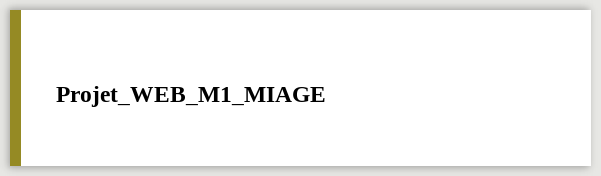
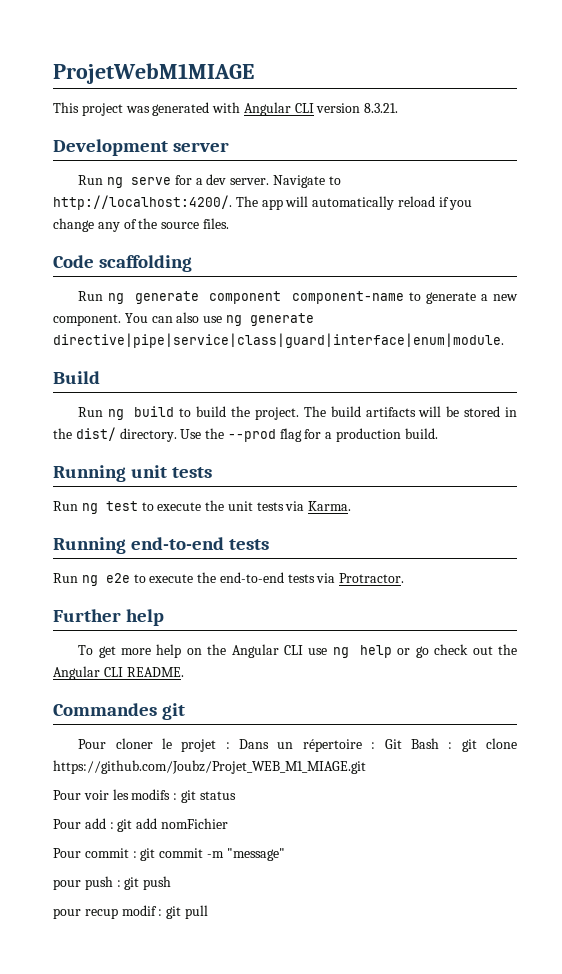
[56,86,326,107] Projet_WEB_M1_MIAGE -> [53,63,254,84] [53,102,399,116] [53,139,230,156] [78,174,341,188] [53,195,473,210] [53,218,229,232] [53,255,193,272] [78,291,518,304] [53,312,314,326] [53,333,504,348] [53,371,100,384] [78,406,517,420] [53,427,438,442] [53,465,213,482] [53,500,352,514] [53,537,270,554] [53,572,405,586] [53,609,165,626] [78,644,517,658] [53,666,184,680] [53,703,186,720] [78,738,517,752] [53,760,366,774] [53,789,236,803] [53,818,228,832] [53,848,285,861] [53,876,172,890] [53,905,208,919] ProjetWebM1MIAGE // This project was generated with Angular CLI version 8.3.21. // Development server // Run ng serve for a dev server. Navigate to http://localhost:4200/. The app will automatically reload if you change any of the source files. // Code scaffolding // Run ng generate component component-name to generate a new component. You can also use ng generate directive|pipe|service|class|guard|interface|enum|module. // Build // Run ng build to build the project. The build artifacts will be stored in the dist/ directory. Use the --prod flag for a production build. // Running unit tests // Run ng test to execute the unit tests via Karma. // Running end-to-end tests // Run ng e2e to execute the end-to-end tests via Protractor. // Further help // To get more help on the Angular CLI use ng help or go check out the Angular CLI README. // Commandes git // Pour cloner le projet : Dans un répertoire : Git Bash : git clone https://github.com/Joubz/Projet_WEB_M1_MIAGE.git // Pour voir les modifs : git status // Pour add : git add nomFichier // Pour commit : git commit -m "message" // pour push : git push // pour recup modif : git pull

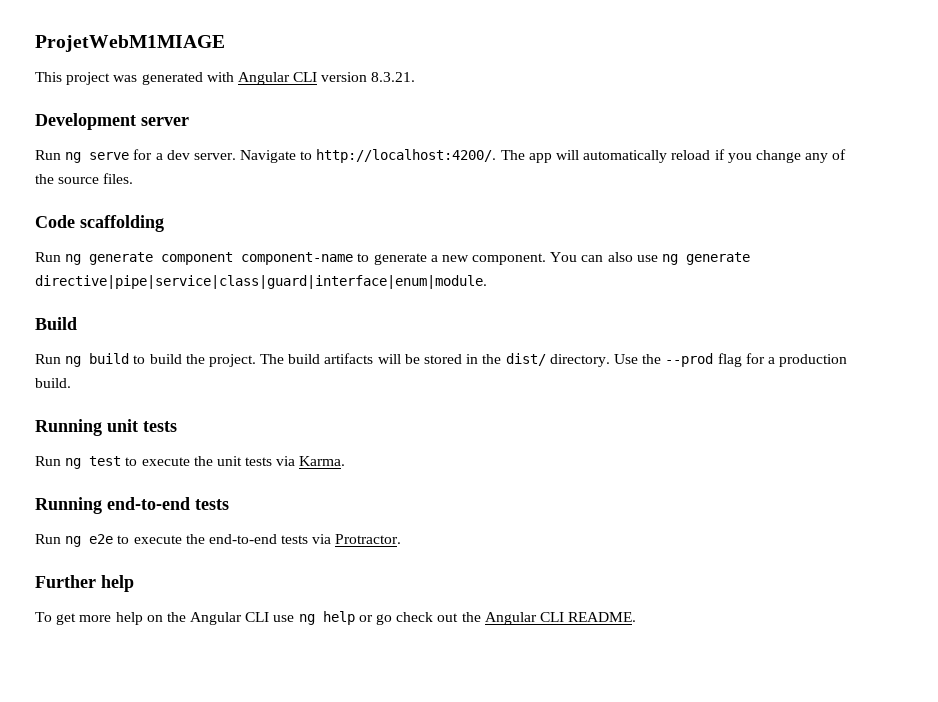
[53,703,186,720] [78,738,517,752] [53,760,366,774] [53,789,236,803] [53,818,228,832] [53,848,285,861] [53,876,172,890] [53,905,208,919] // Commandes git // Pour cloner le projet : Dans un répertoire : Git Bash : git clone https://github.com/Joubz/Projet_WEB_M1_MIAGE.git // Pour voir les modifs : git status // Pour add : git add nomFichier // Pour commit : git commit -m "message" // pour push : git push // pour recup modif : git pull -> (637, 617) none

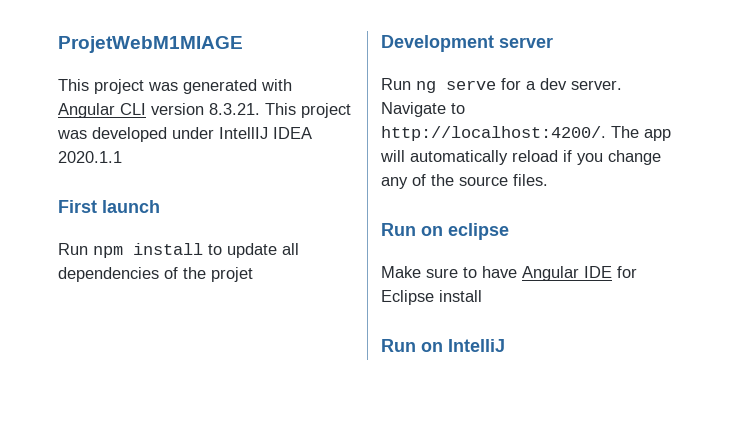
(416, 77) none -> [265,103,351,118] [57,127,312,142] [58,151,122,163] [58,200,160,213] [58,243,299,258] [58,267,253,282] This project was developed under IntellIJ IDEA 2020.1.1 // First launch // Run npm install to update all dependencies of the projet
[35,215,164,232] [35,252,751,265] [35,275,487,289] [35,317,77,330] [35,353,848,367] [35,378,71,388] [35,419,177,436] [35,456,346,469] [35,497,229,514] [35,534,402,547] [35,575,134,592] [35,611,637,625] Code scaffolding // Run ng generate component component-name to generate a new component. You can also use ng generate directive|pipe|service|class|guard|interface|enum|module. // Build // Run ng build to build the project. The build artifacts will be stored in the dist/ directory. Use the --prod flag for a production build. // Running unit tests // Run ng test to execute the unit tests via Karma. // Running end-to-end tests // Run ng e2e to execute the end-to-end tests via Protractor. // Further help // To get more help on the Angular CLI use ng help or go check out the Angular CLI README. -> [381,223,509,240] [381,266,637,281] [381,290,482,305] [381,339,505,352] Run on eclipse // Make sure to have Angular IDE for Eclipse install // Run on IntelliJ

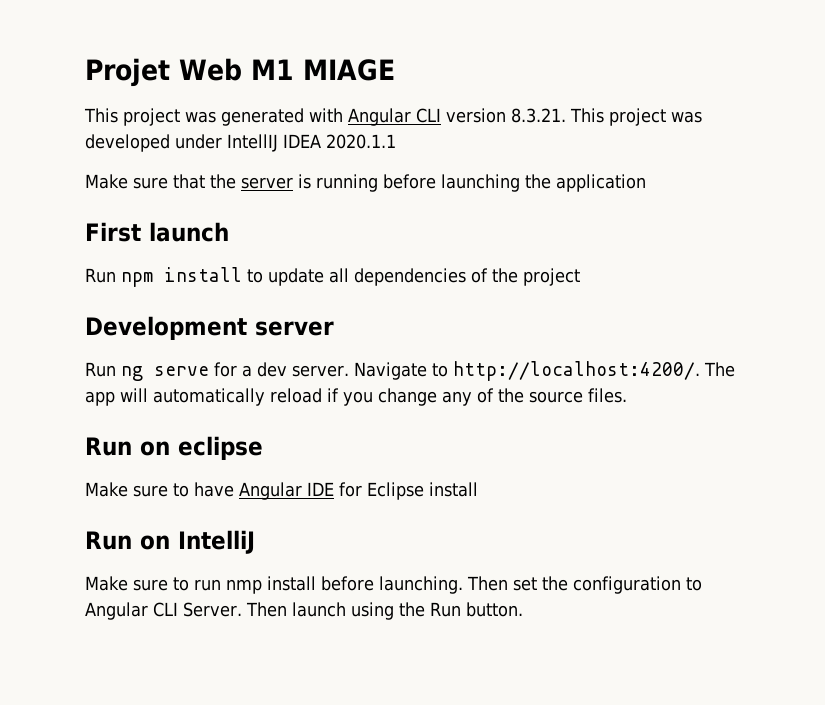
[58,36,243,53] ProjetWebM1MIAGE -> [85,58,395,87] Projet Web M1 MIAGE
(122, 157) none -> [85,174,646,192] // Make sure that the server is running before launching the application
[211,267,253,282] projet -> [522,268,580,286] project
(505, 345) none -> [85,576,702,594] [85,602,523,620] // Make sure to run nmp install before launching. Then set the configuration to Angular CLI Server. Then launch using the Run button.

